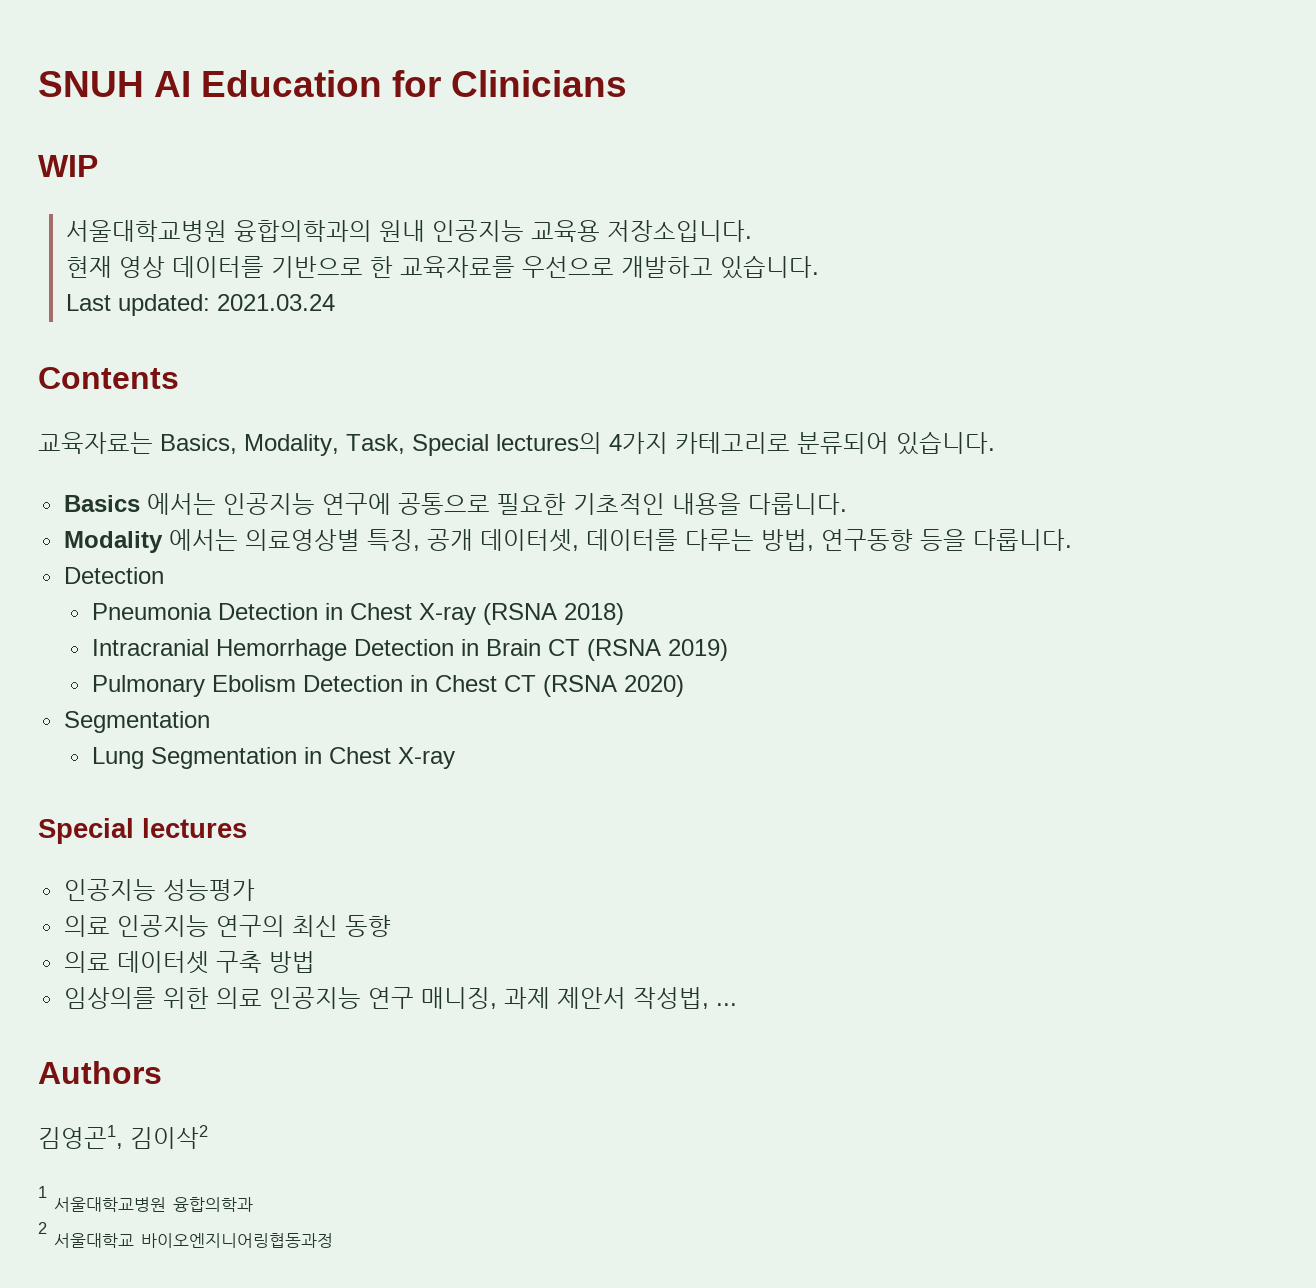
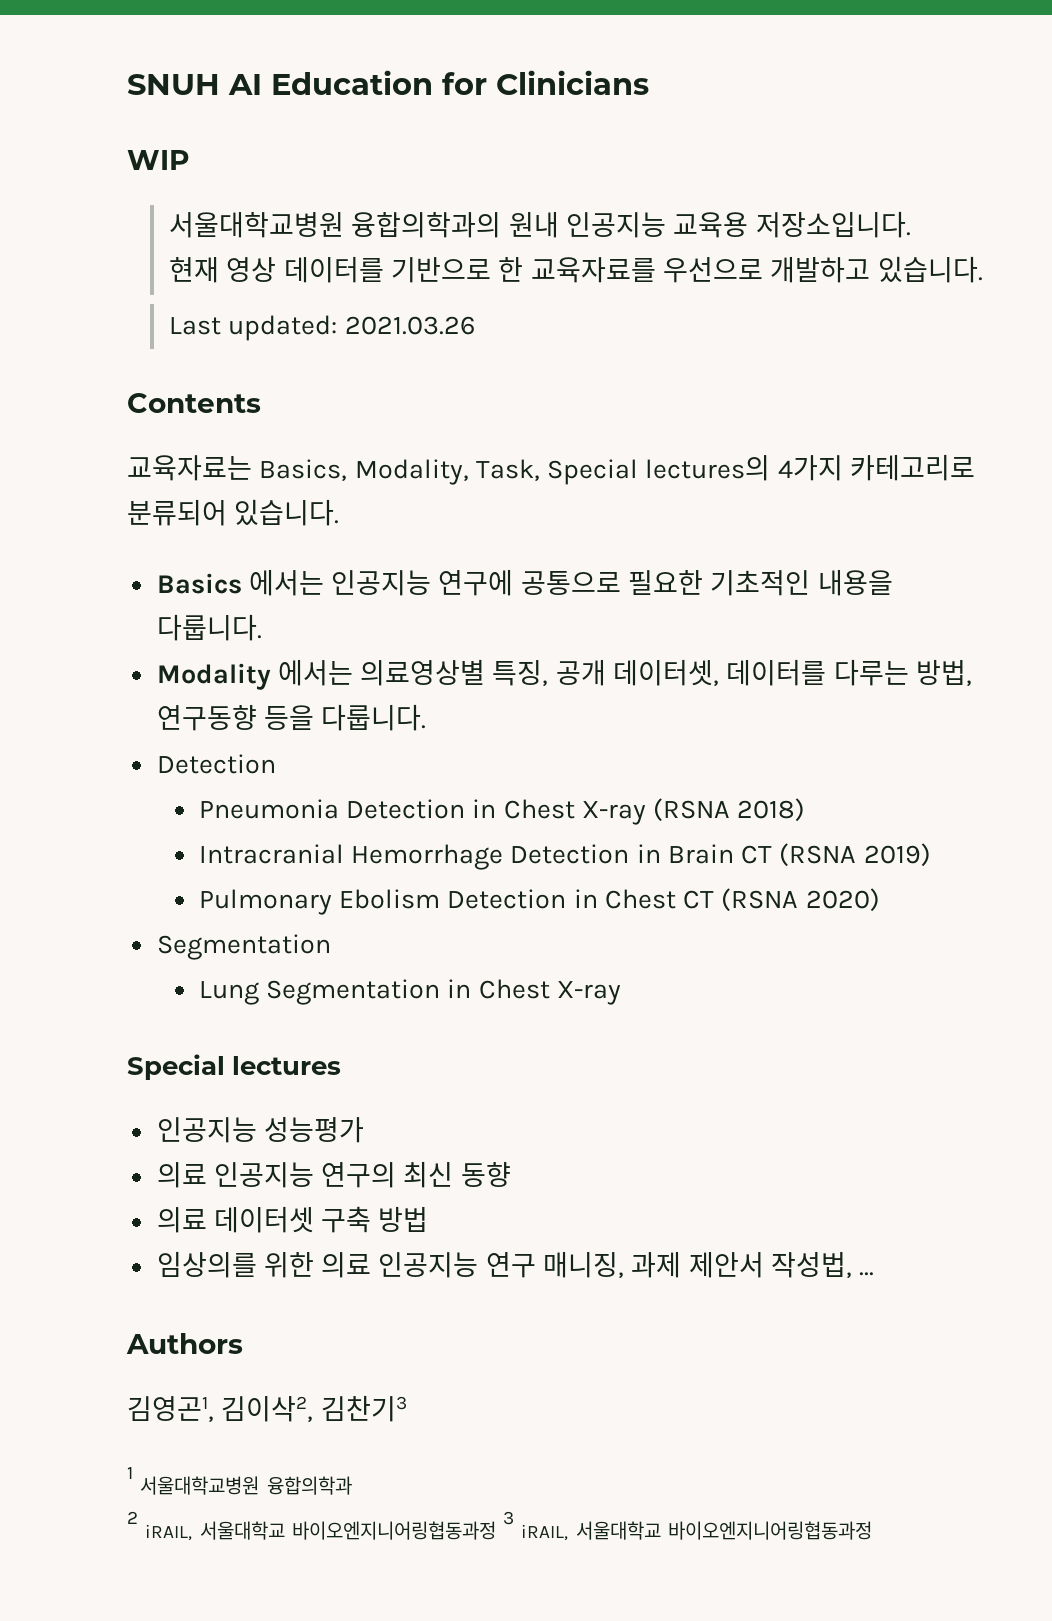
[217,294,336,311] 2021.03.24 -> [344,316,475,335] 2021.03.26
[130,1125,208,1149] 김이삭2 -> [221,1395,407,1422] 김이삭2, 김찬기3
[54,1233,333,1248] 서울대학교 바이오엔지니어링협동과정 -> [145,1511,873,1541] iRAIL, 서울대학교 바이오엔지니어링협동과정 3 iRAIL, 서울대학교 바이오엔지니어링협동과정

